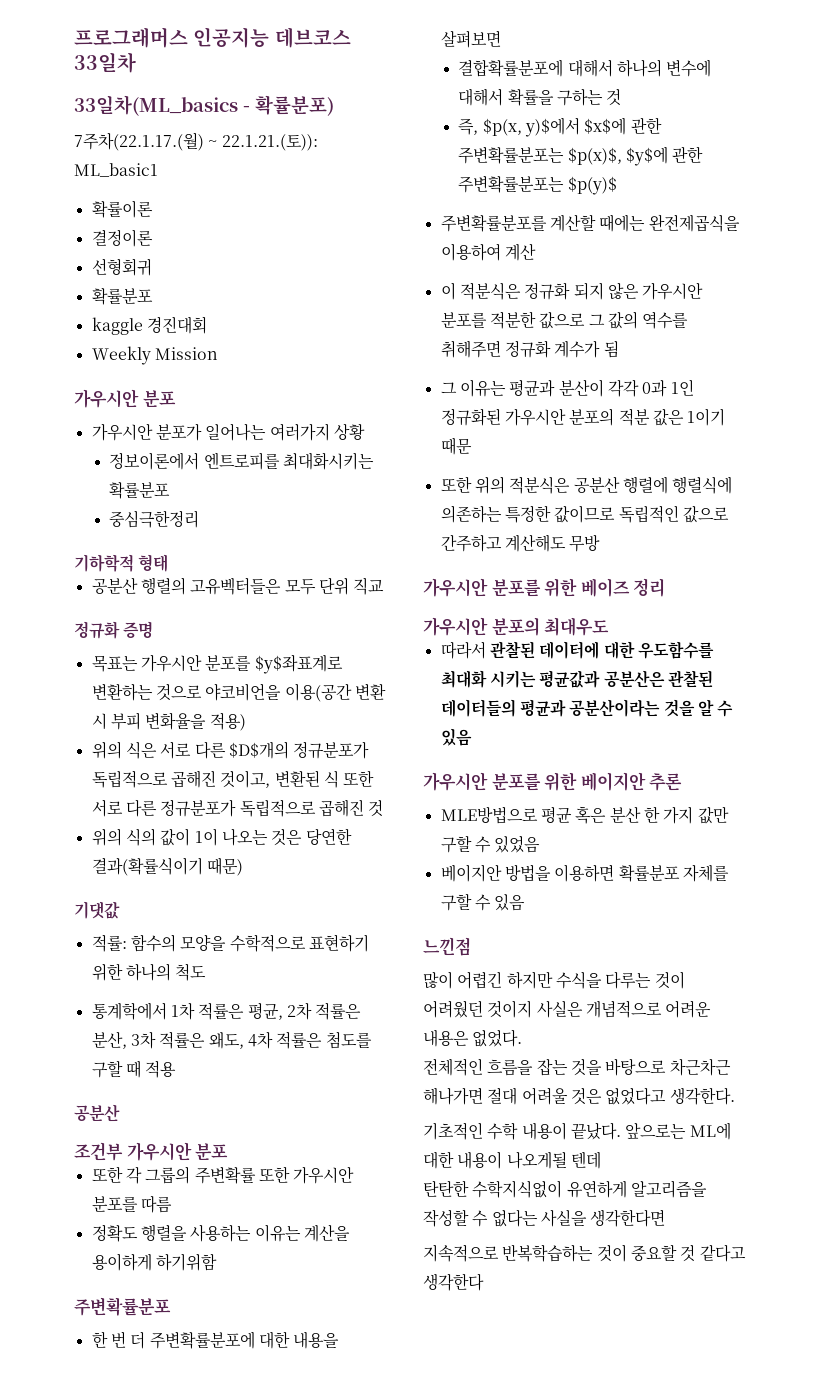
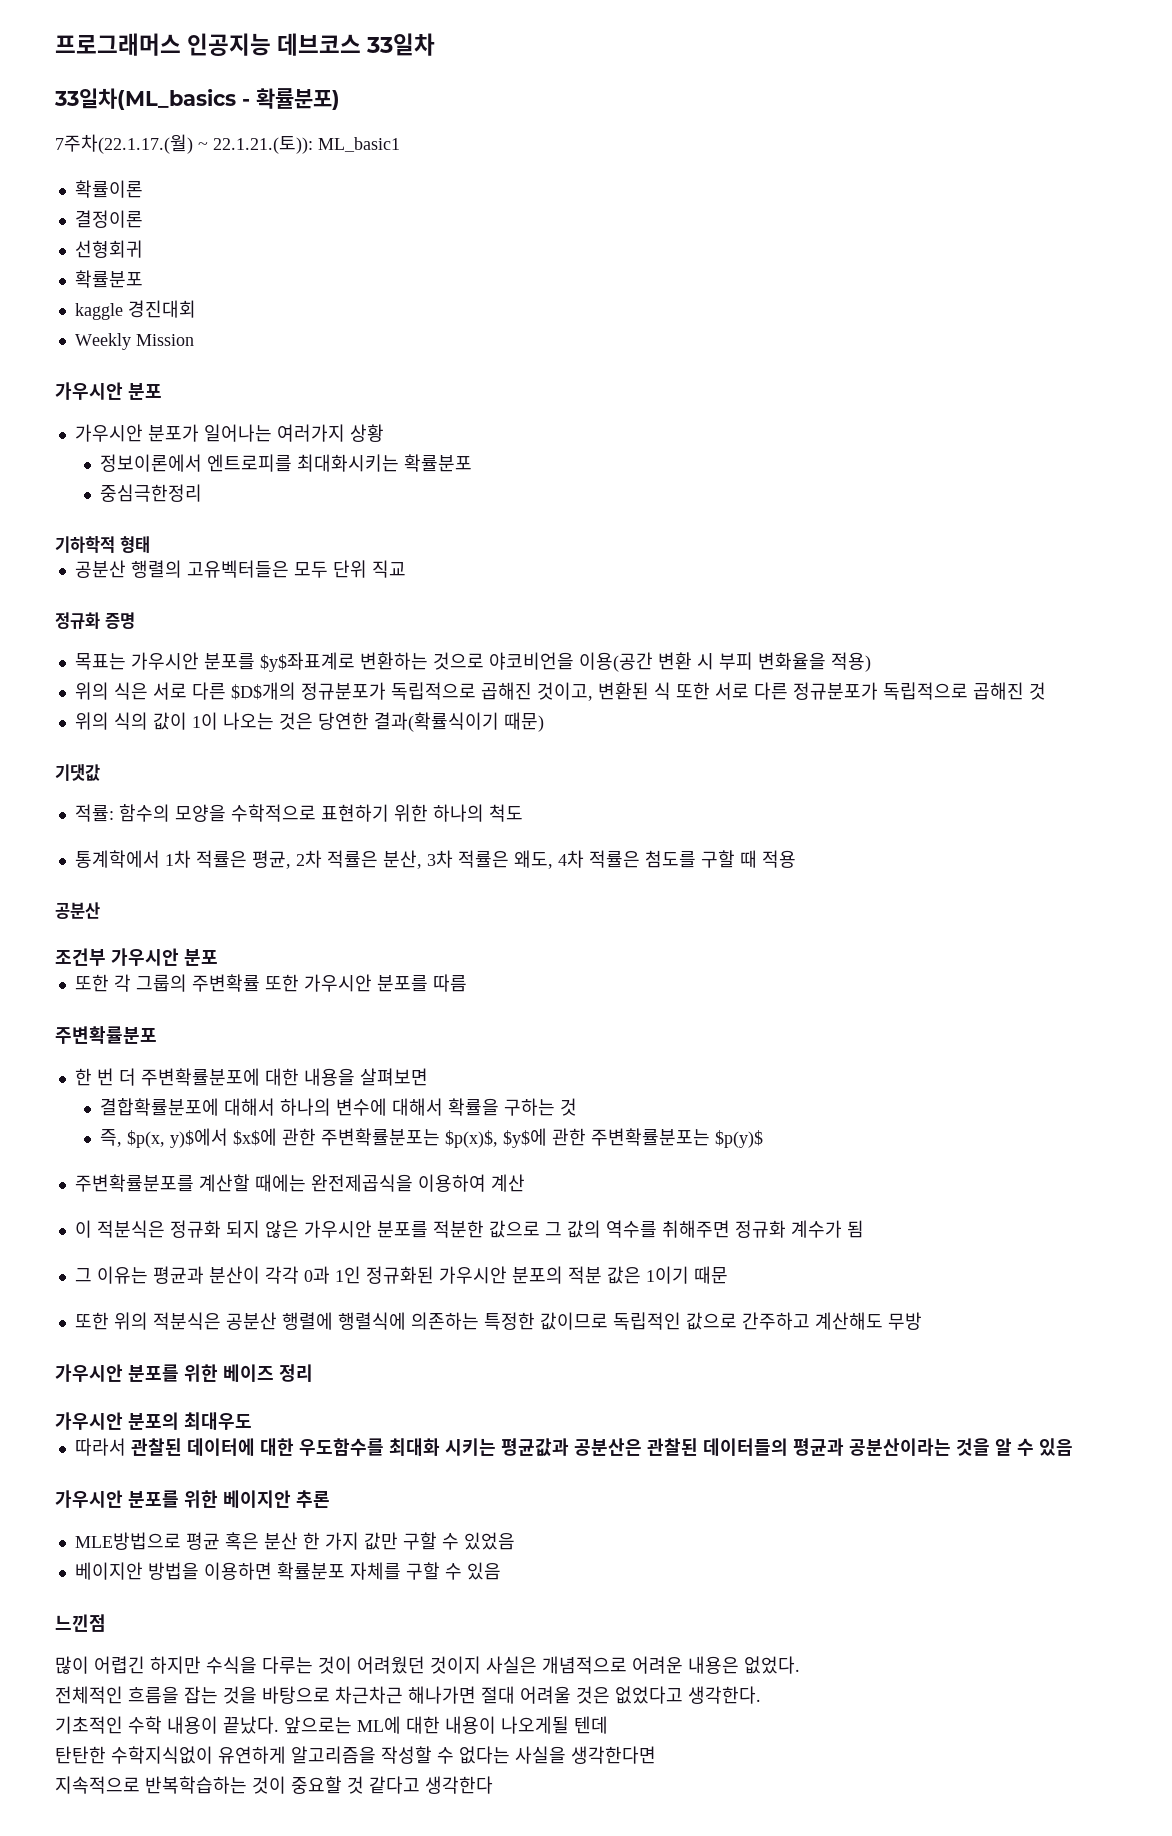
[91,1224,350,1242] [91,1253,217,1271] // 정확도 행렬을 사용하는 이유는 계산을 용이하게 하기위함 -> (467, 983) none

